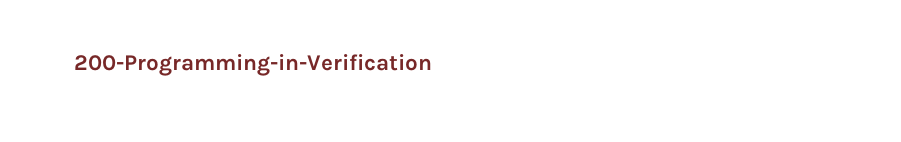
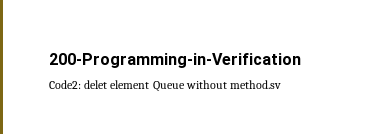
(432, 65) none -> [49,80,282,92] // Code2: delet element Queue without method.sv

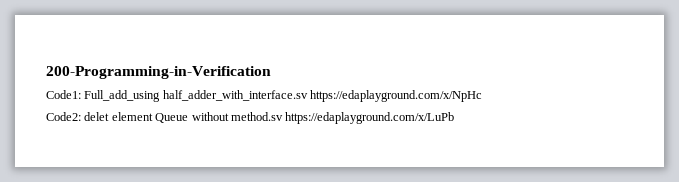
(301, 60) none -> [46,90,483,102] // Code1: Full_add_using half_adder_with_interface.sv https://edaplayground.com/x/NpHc
(282, 84) none -> [285,112,455,124] https://edaplayground.com/x/LuPb

